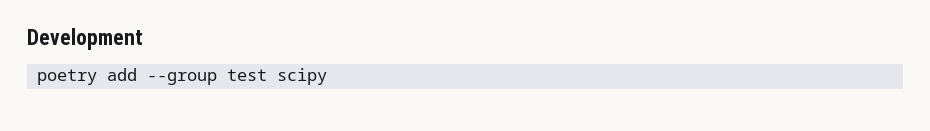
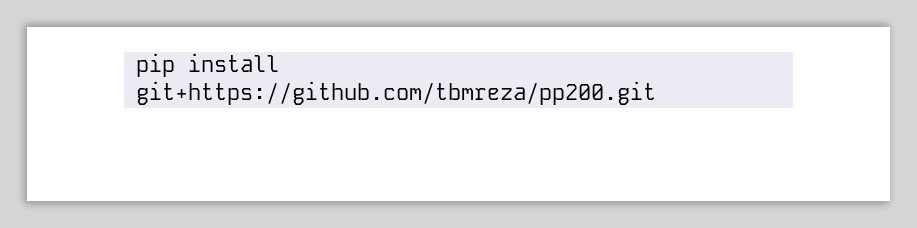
[27,28,143,50] [37,68,328,85] Development // poetry add --group test scipy -> [136,53,280,77] [136,81,657,105] pip install git+https://github.com/tbmreza/pp200.git

